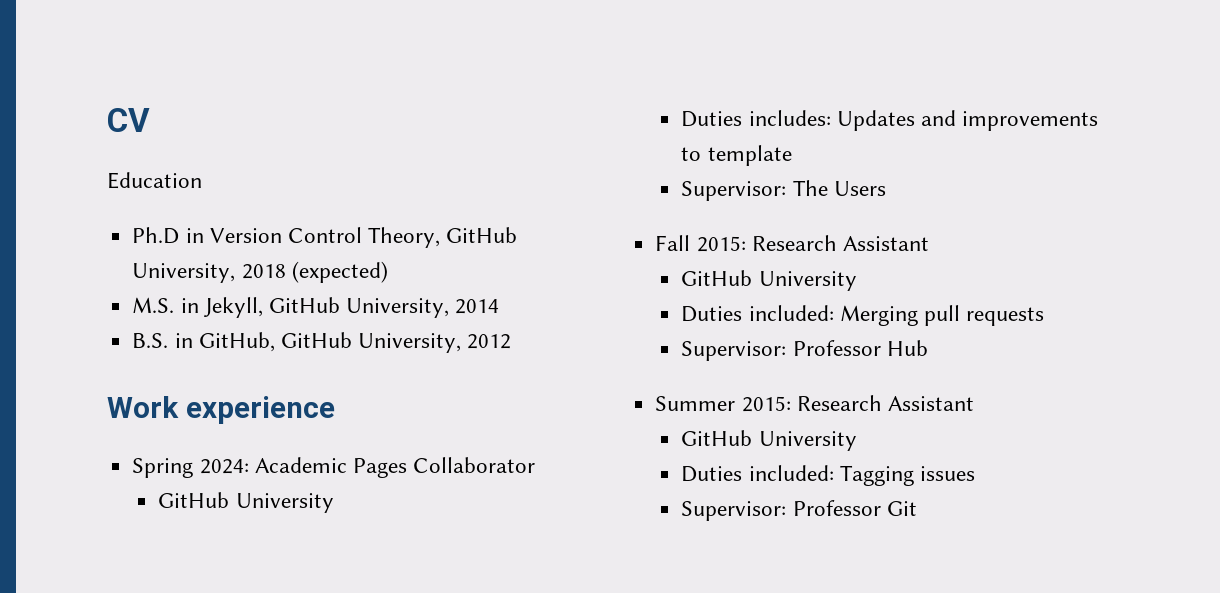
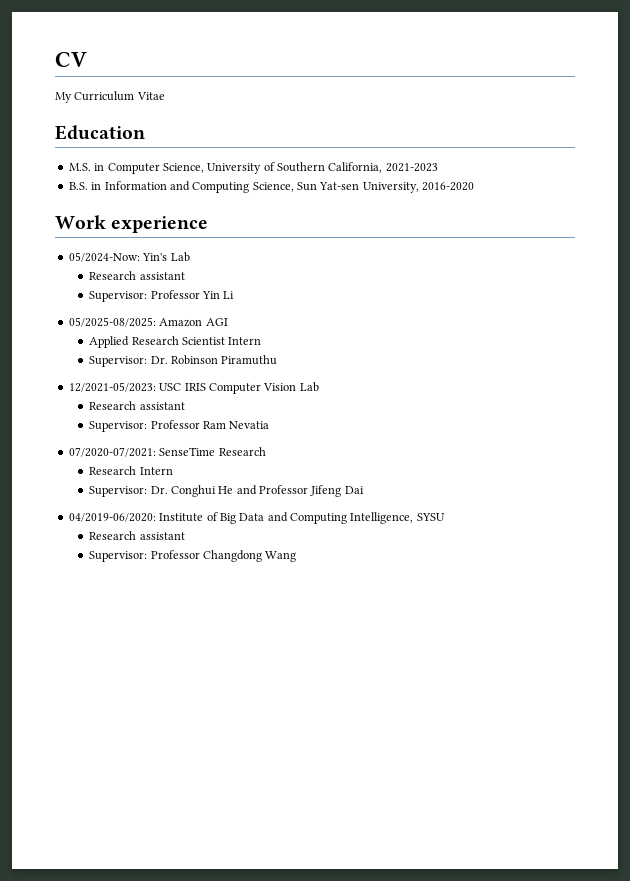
[107,172,202,189] [132,227,518,248] [132,261,388,283] [132,297,500,318] [132,332,512,353] [107,396,335,424] [132,457,536,478] [158,492,334,513] [681,110,1099,131] [681,145,792,166] [681,180,886,201] [655,235,929,252] [681,270,857,291] [681,305,1045,326] [681,340,928,361] [655,395,974,412] [681,430,857,451] [681,465,975,486] [681,500,917,521] Education // Ph.D in Version Control Theory, GitHub University, 2018 (expected) // M.S. in Jekyll, GitHub University, 2014 // B.S. in GitHub, GitHub University, 2012 // Work experience // Spring 2024: Academic Pages Collaborator // GitHub University // Duties includes: Updates and improvements to template // Supervisor: The Users // Fall 2015: Research Assistant // GitHub University // Duties included: Merging pull requests // Supervisor: Professor Hub // Summer 2015: Research Assistant // GitHub University // Duties included: Tagging issues // Supervisor: Professor Git -> [55,91,165,103] [55,125,145,140] [68,162,438,174] [68,181,475,193] [55,215,209,233] [68,252,190,262] [89,271,185,280] [89,290,235,302] [68,317,228,327] [89,336,262,348] [89,355,278,367] [68,382,319,394] [89,401,185,410] [89,420,270,432] [68,447,266,457] [89,466,173,475] [89,485,364,497] [68,512,445,524] [89,531,185,540] [89,550,297,562] My Curriculum Vitae // Education // M.S. in Computer Science, University of Southern California, 2021-2023 // B.S. in Information and Computing Science, Sun Yat-sen University, 2016-2020 // Work experience // 05/2024-Now: Yin's Lab // Research assistant // Supervisor: Professor Yin Li // 05/2025-08/2025: Amazon AGI // Applied Research Scientist Intern // Supervisor: Dr. Robinson Piramuthu // 12/2021-05/2023: USC IRIS Computer Vision Lab // Research assistant // Supervisor: Professor Ram Nevatia // 07/2020-07/2021: SenseTime Research // Research Intern // Supervisor: Dr. Conghui He and Professor Jifeng Dai // 04/2019-06/2020: Institute of Big Data and Computing Intelligence, SYSU // Research assistant // Supervisor: Professor Changdong Wang

